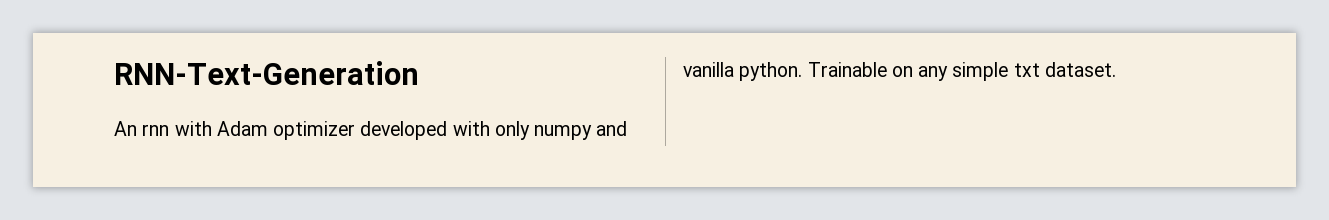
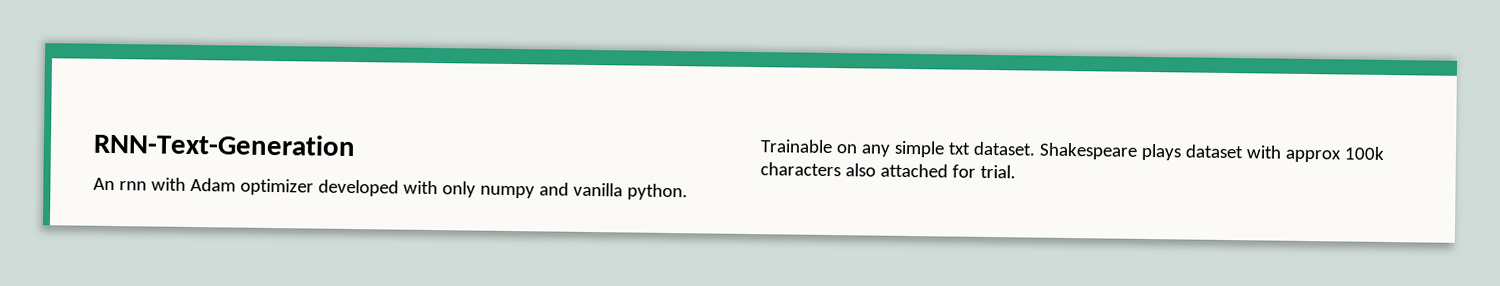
(1116, 69) none -> [1038,142,1385,163] [760,162,1016,179] Shakespeare plays dataset with approx 100k characters also attached for trial.

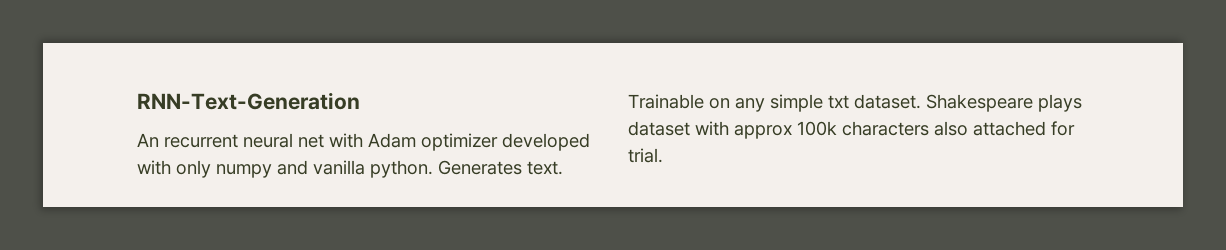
[118,181,147,191] rnn -> [164,133,324,148] recurrent neural net
(688, 192) none -> [438,160,563,175] Generates text.

